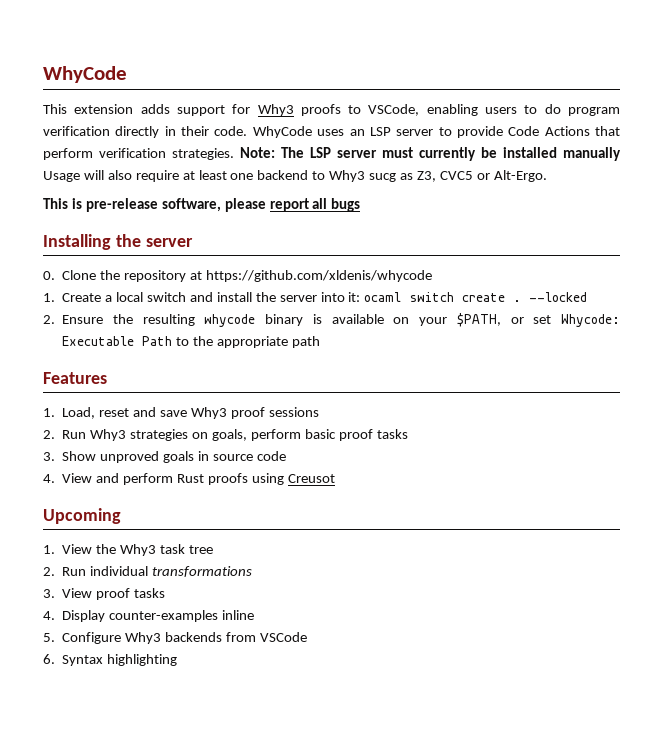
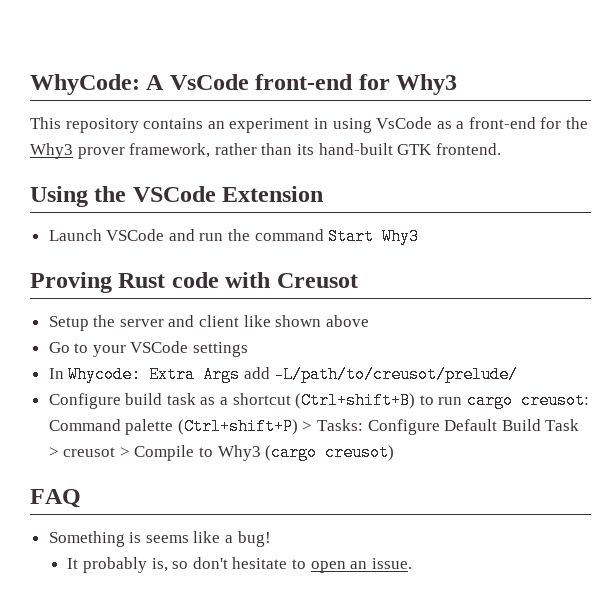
[43,66,127,83] [43,104,621,116] [43,126,621,138] [43,147,621,161] [43,170,547,182] [43,198,361,212] [43,234,193,250] [43,270,432,282] [43,292,588,302] [43,313,621,327] [62,336,320,348] [43,372,107,384] [43,407,319,419] [43,429,408,441] [43,451,286,463] [43,473,335,485] [43,508,121,524] [43,544,213,556] [43,566,253,577] [43,588,166,600] [43,610,255,622] [43,632,307,644] [43,654,178,666] WhyCode // This extension adds support for Why3 proofs to VSCode, enabling users to do program verification directly in their code. WhyCode uses an LSP server to provide Code Actions that perform verification strategies. Note: The LSP server must currently be installed manually Usage will also require at least one backend to Why3 sucg as Z3, CVC5 or Alt-Ergo. // This is pre-release software, please report all bugs // Installing the server // 0. Clone the repository at https://github.com/xldenis/whycode // 1. Create a local switch and install the server into it: ocaml switch create . --locked // 2. Ensure the resulting whycode binary is available on your $PATH, or set Whycode: Executable Path to the appropriate path // Features // 1. Load, reset and save Why3 proof sessions // 2. Run Why3 strategies on goals, perform basic proof tasks // 3. Show unproved goals in source code // 4. View and perform Rust proofs using Creusot // Upcoming // 1. View the Why3 task tree // 2. Run individual transformations // 3. View proof tasks // 4. Display counter-examples inline // 5. Configure Why3 backends from VSCode // 6. Syntax highlighting -> [30,74,458,95] [30,117,589,133] [30,143,501,159] [30,186,324,207] [48,228,420,245] [30,272,358,293] [48,315,369,331] [48,341,249,357] [48,366,519,383] [48,392,590,409] [48,418,580,435] [48,444,395,461] [30,489,81,508] [48,531,271,547] [67,557,412,573] WhyCode: A VsCode front-end for Why3 // This repository contains an experiment in using VsCode as a front-end for the Why3 prover framework, rather than its hand-built GTK frontend. // Using the VSCode Extension // Launch VSCode and run the command Start Why3 // Proving Rust code with Creusot // Setup the server and client like shown above // Go to your VSCode settings // In Whycode: Extra Args add -L/path/to/creusot/prelude/ // Configure build task as a shortcut (Ctrl+shift+B) to run cargo creusot: Command palette (Ctrl+shift+P) > Tasks: Configure Default Build Task > creusot > Compile to Why3 (cargo creusot) // FAQ // Something is seems like a bug! // It probably is, so don't hesitate to open an issue.

